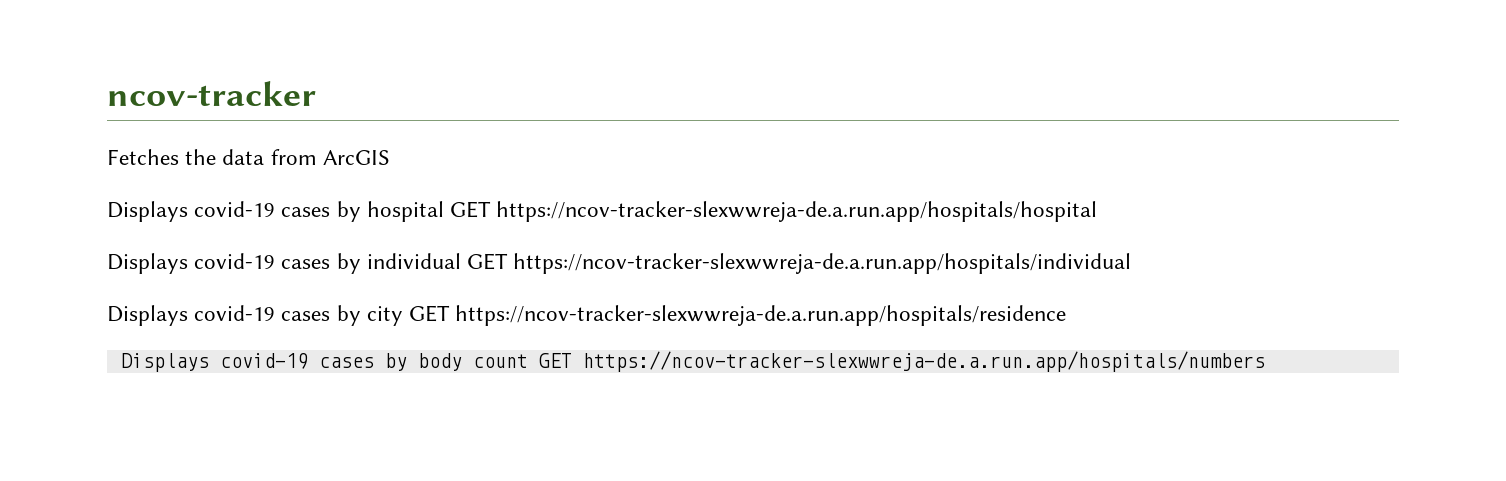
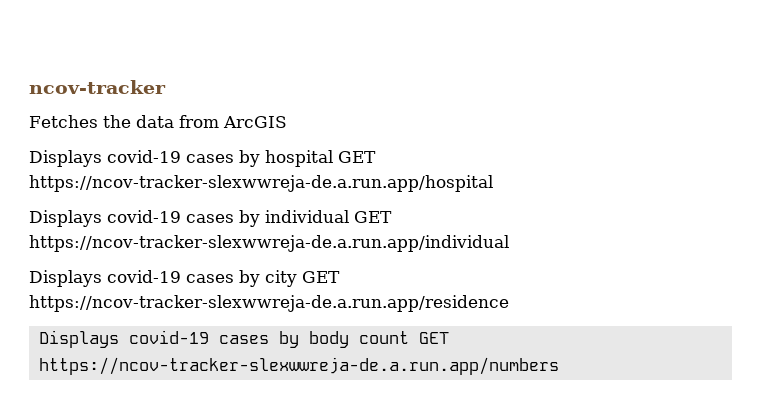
[496,201,1098,222] https://ncov-tracker-slexwwreja-de.a.run.app/hospitals/hospital -> [29,175,493,192] https://ncov-tracker-slexwwreja-de.a.run.app/hospital
[513,253,1132,274] https://ncov-tracker-slexwwreja-de.a.run.app/hospitals/individual -> [29,235,509,252] https://ncov-tracker-slexwwreja-de.a.run.app/individual
[455,305,1067,326] https://ncov-tracker-slexwwreja-de.a.run.app/hospitals/residence -> [29,295,509,312] https://ncov-tracker-slexwwreja-de.a.run.app/residence
[582,351,1265,372] https://ncov-tracker-slexwwreja-de.a.run.app/hospitals/numbers -> [38,357,559,375] https://ncov-tracker-slexwwreja-de.a.run.app/numbers

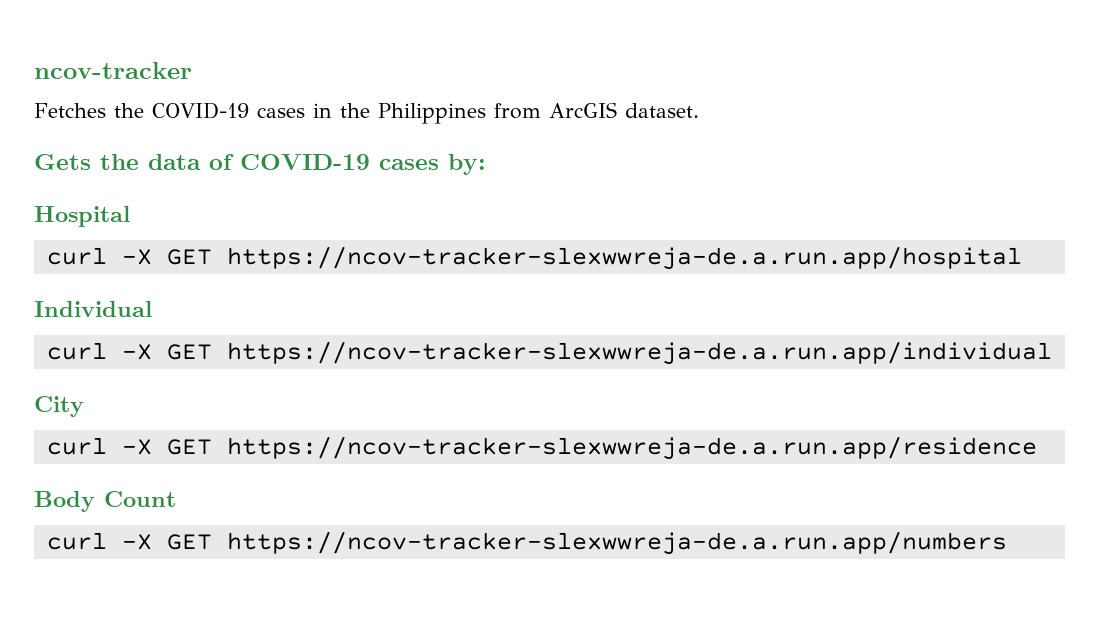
[135,115,287,128] [29,150,376,167] [29,175,493,192] [29,210,392,227] [29,235,509,252] [29,270,340,287] [29,295,509,312] [38,330,409,348] data from ArcGIS // Displays covid-19 cases by hospital GET https://ncov-tracker-slexwwreja-de.a.run.app/hospital // Displays covid-19 cases by individual GET https://ncov-tracker-slexwwreja-de.a.run.app/individual // Displays covid-19 cases by city GET https://ncov-tracker-slexwwreja-de.a.run.app/residence // Displays covid-19 cases by body count -> [152,102,699,124] [34,154,486,175] [34,206,130,227] [46,246,1022,270] [34,301,152,317] [46,341,1052,365] [34,396,84,417] [46,436,1037,460] [34,491,176,512] [46,532,152,550] COVID-19 cases in the Philippines from ArcGIS dataset. // Gets the data of COVID-19 cases by: // Hospital // curl -X GET https://ncov-tracker-slexwwreja-de.a.run.app/hospital // Individual // curl -X GET https://ncov-tracker-slexwwreja-de.a.run.app/individual // City // curl -X GET https://ncov-tracker-slexwwreja-de.a.run.app/residence // Body Count // curl -X

